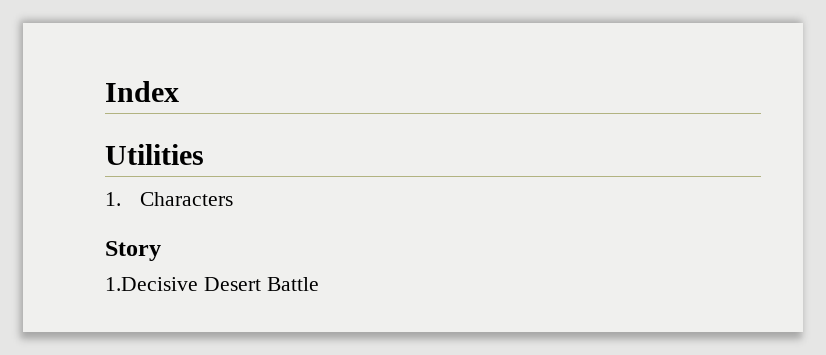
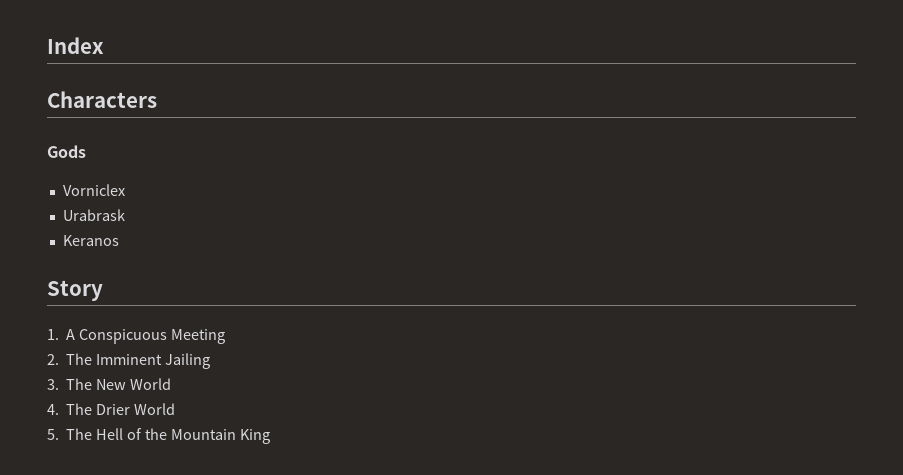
[105,144,204,165] [105,192,233,206] [105,241,161,261] [105,277,319,291] Utilities // 1. Characters // Story // 1.Decisive Desert Battle -> [47,91,157,108] [47,145,86,158] [62,184,125,196] [62,209,125,221] [62,235,119,246] [47,280,103,301] [47,329,226,344] [47,353,211,369] [47,378,172,390] [47,403,176,415] [47,428,270,444] Characters // Gods // Vorniclex // Urabrask // Keranos // Story // 1. A Conspicuous Meeting // 2. The Imminent Jailing // 3. The New World // 4. The Drier World // 5. The Hell of the Mountain King

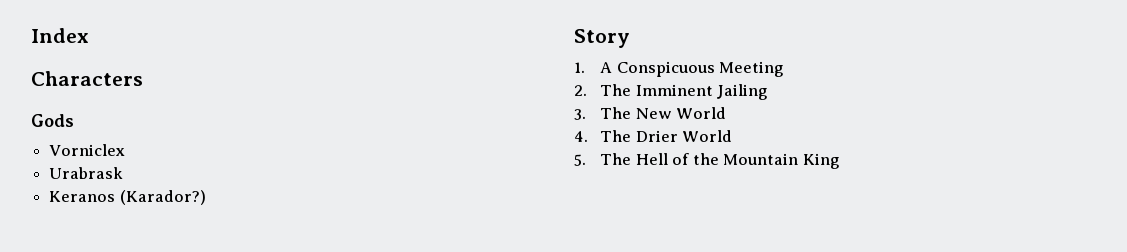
(119, 240) none -> [119,190,206,205] (Karador?)

